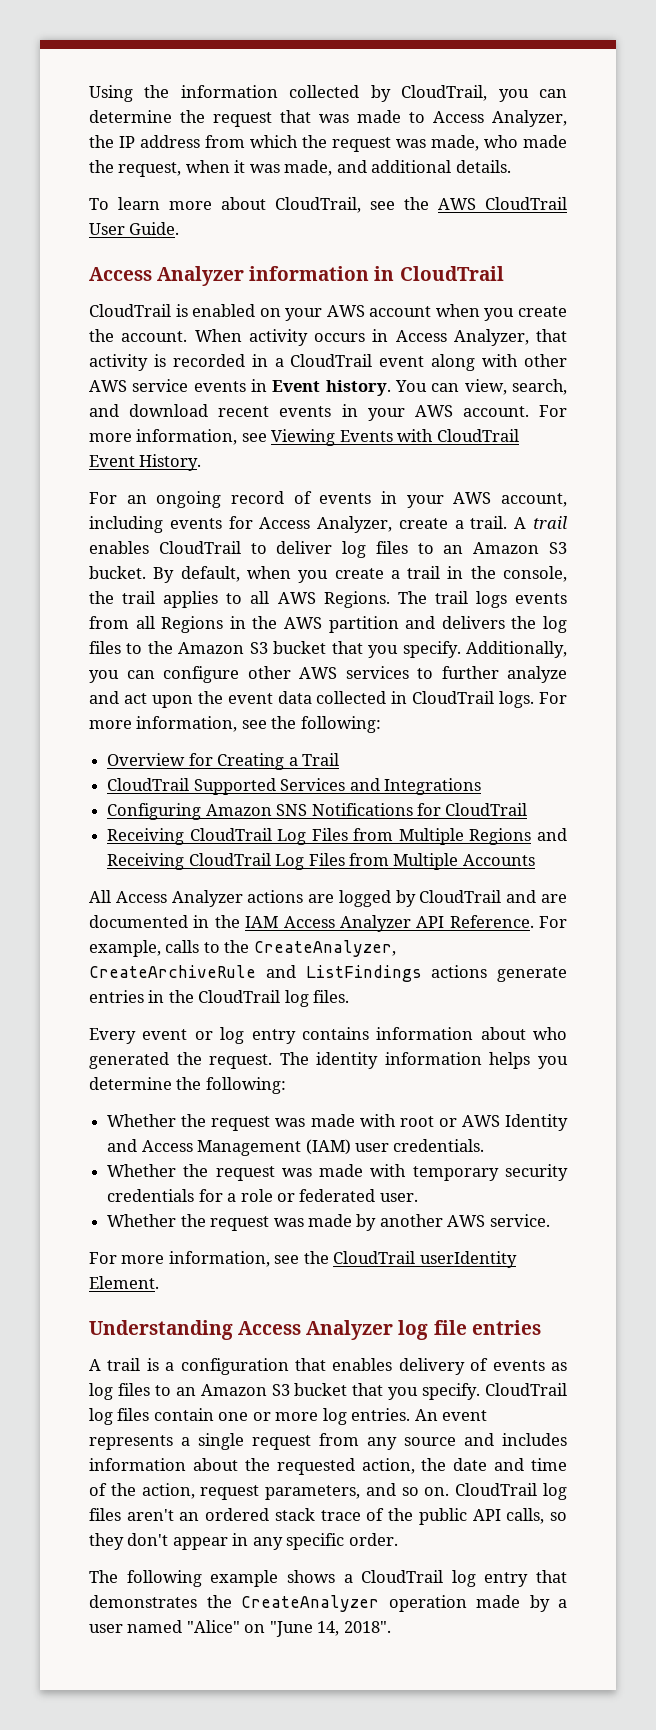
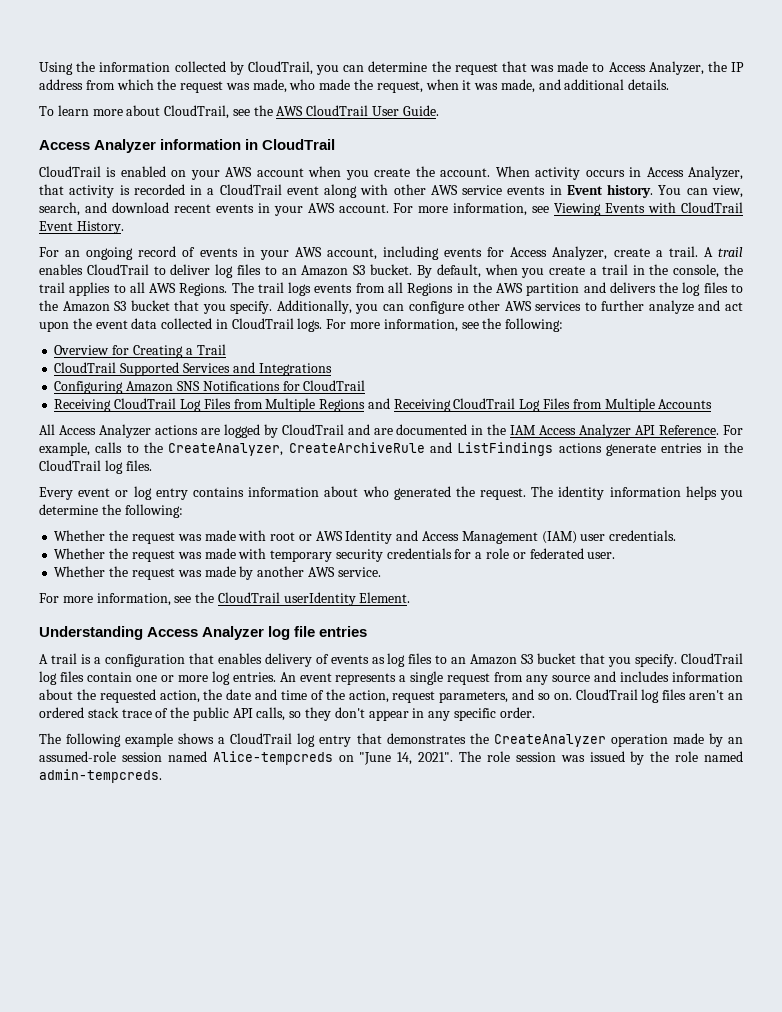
[558,1599,567,1608] [89,1620,391,1637] a user named "Alice" on "June 14, 2018". -> [728,737,744,744] [39,751,743,765] [39,769,162,783] an assumed-role session named Alice-tempcreds on "June 14, 2021". The role session was issued by the role named admin-tempcreds.

